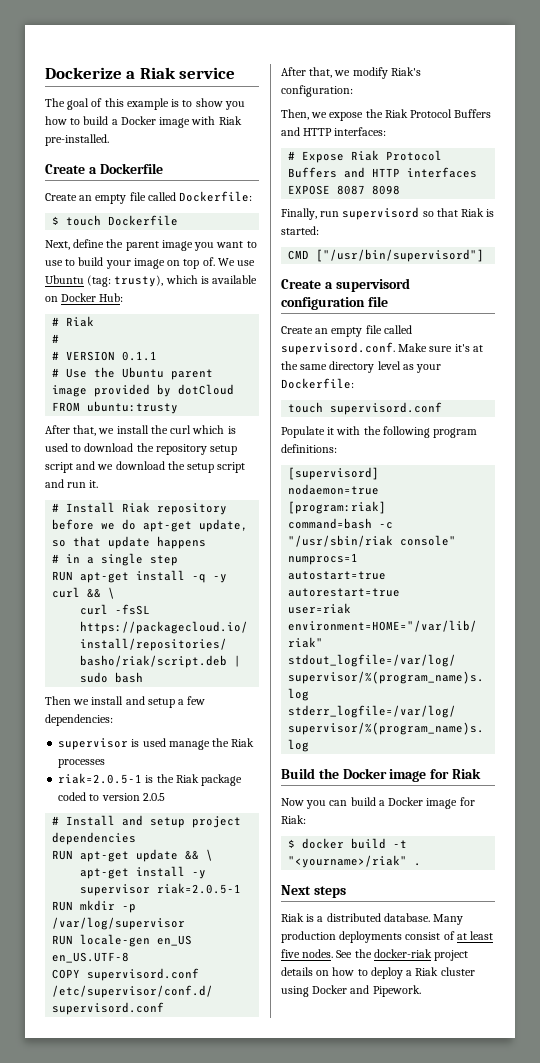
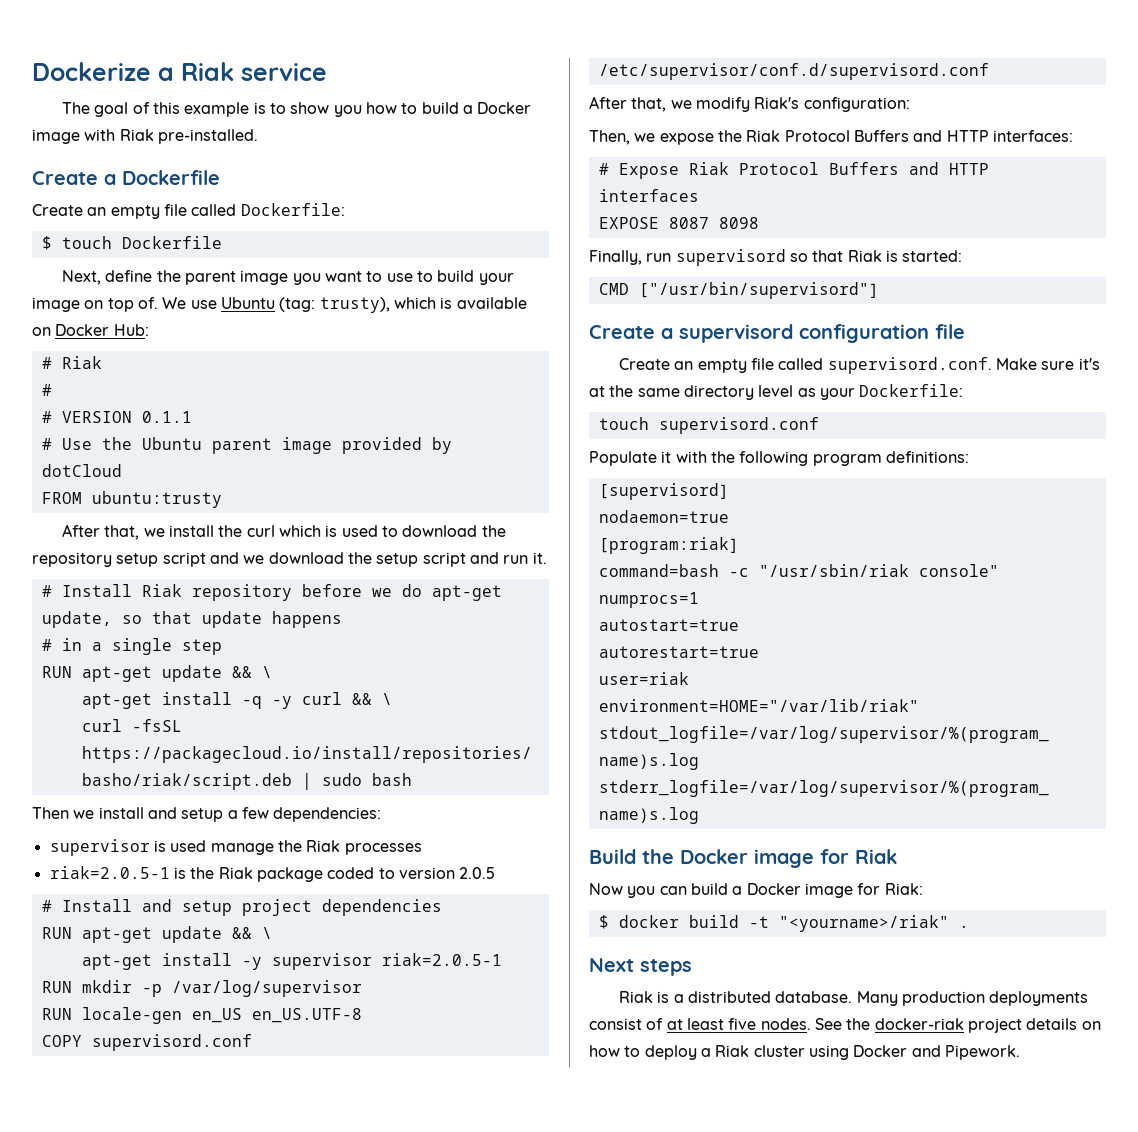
(130, 577) none -> [161,665,272,682] [81,693,152,709] update && \ // apt-get

